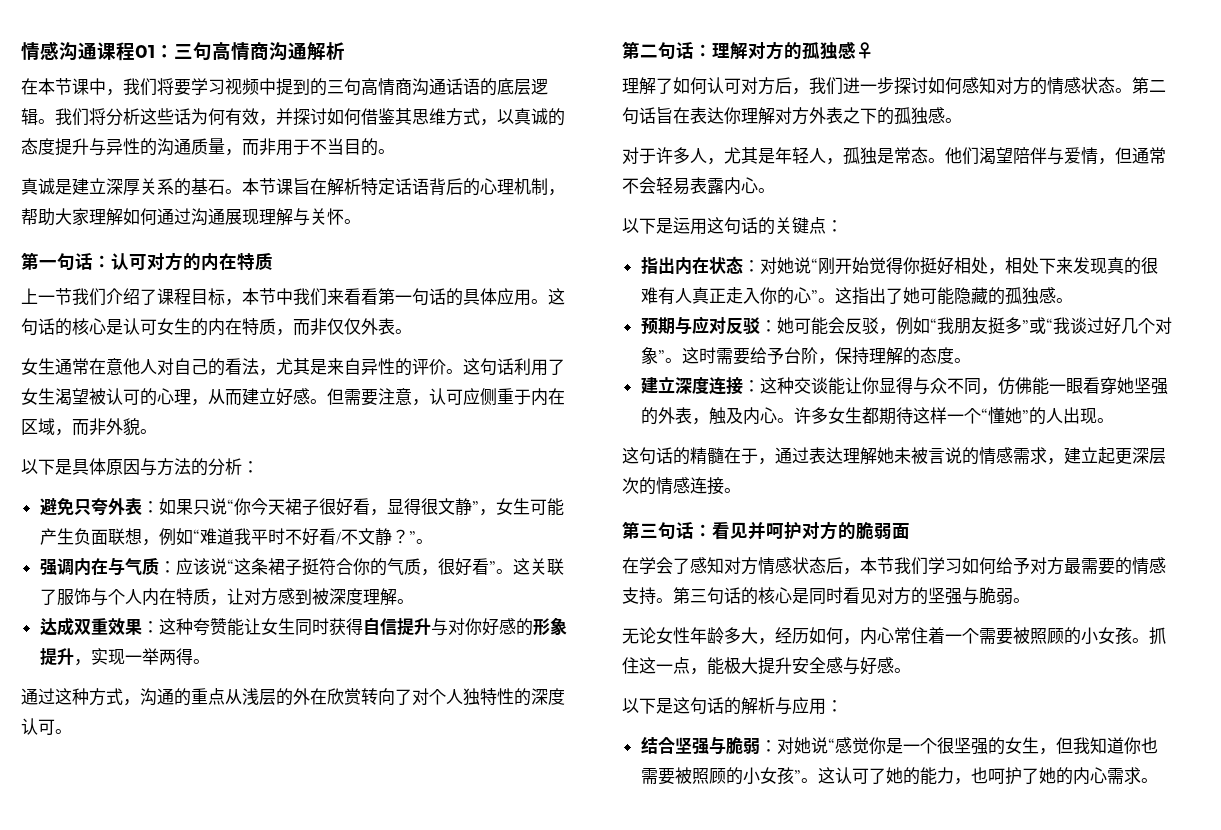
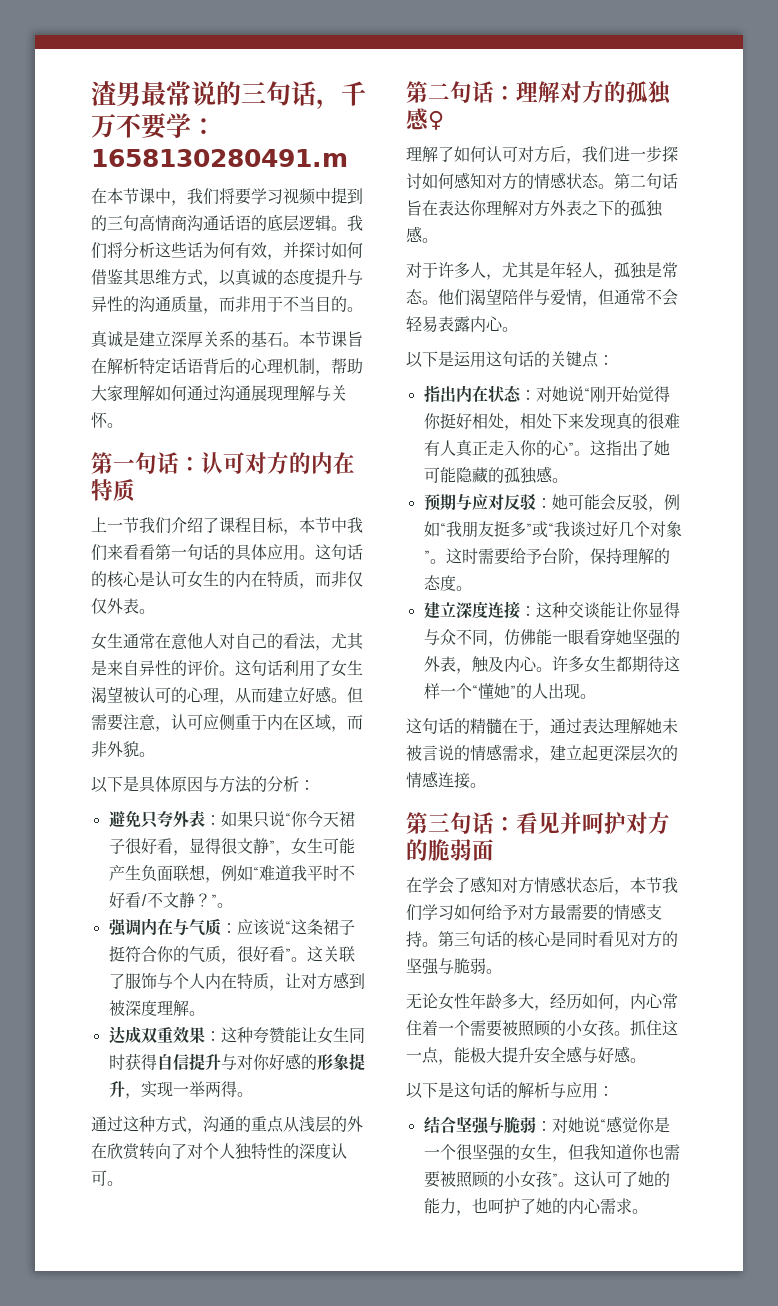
[21,41,345,61] 情感沟通课程01：三句高情商沟通解析 -> [91,81,366,110] [91,113,216,139] [91,149,348,167] 渣男最常说的三句话，千万不要学：1658130280491.m

